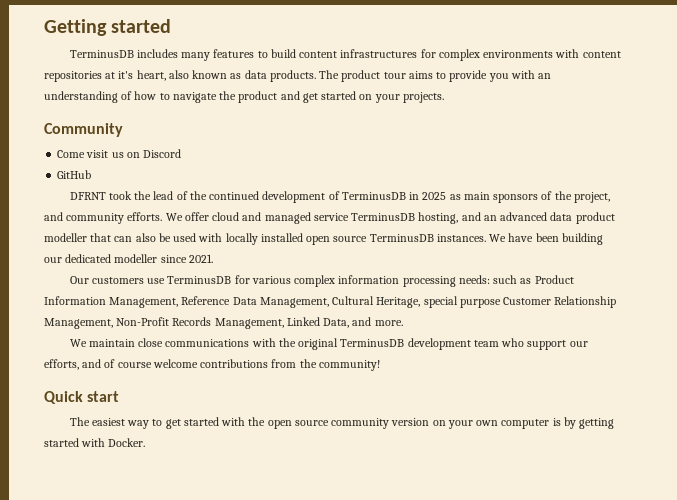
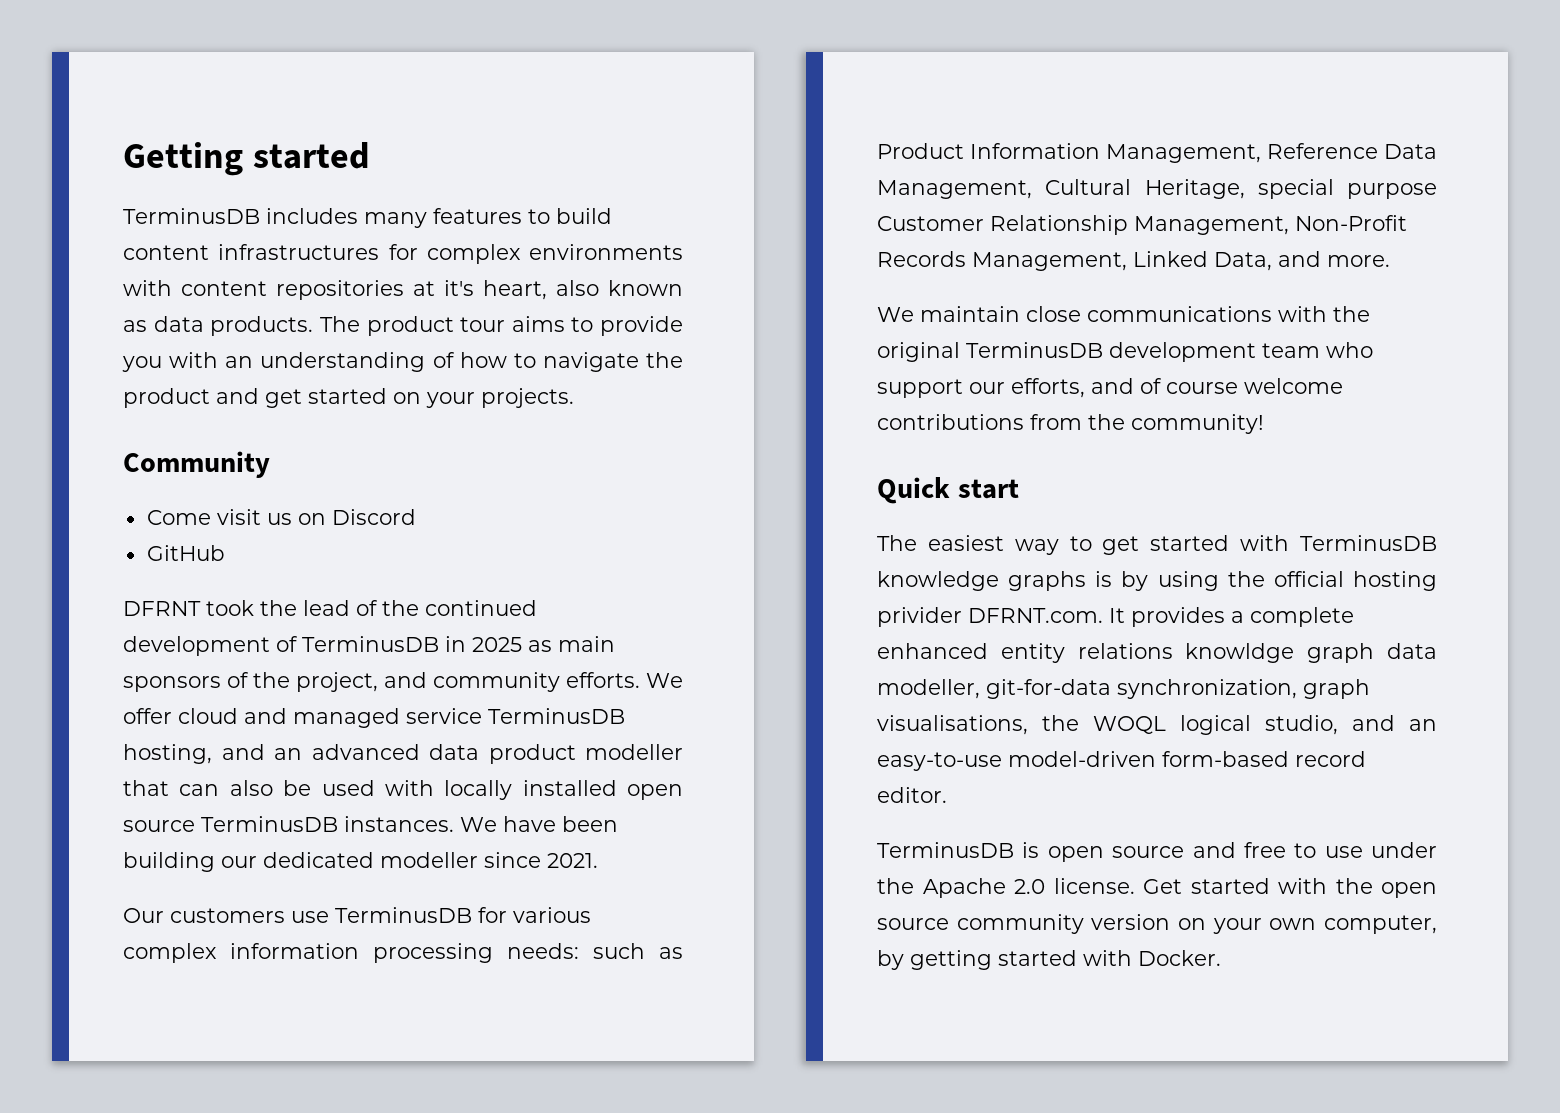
(246, 421) none -> [1300,535,1437,551] [877,571,1437,591] [877,607,1354,627] [877,643,1437,663] [877,679,1370,699] [877,715,1437,735] [877,751,1366,771] [877,787,947,803] [877,842,1437,862] [877,878,1327,898] TerminusDB knowledge graphs is by using the official hosting privider DFRNT.com. It provides a complete enhanced entity relations knowldge graph data modeller, git-for-data synchronization, graph visualisations, the WOQL logical studio, and an easy-to-use model-driven form-based record editor. // TerminusDB is open source and free to use under the Apache 2.0 license. Get started with
[501,418,561,429] computer is -> [1324,915,1437,934] computer,

